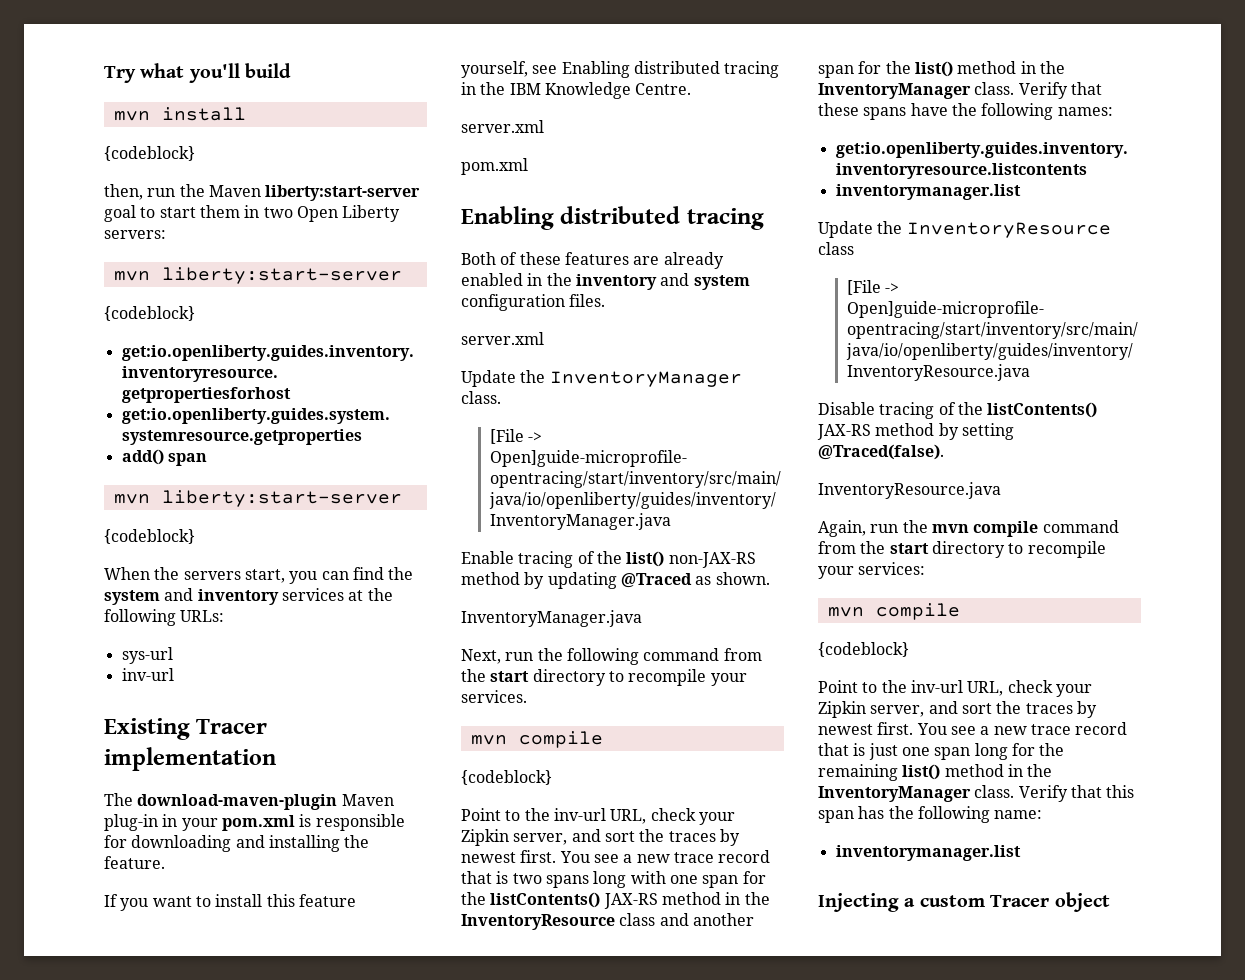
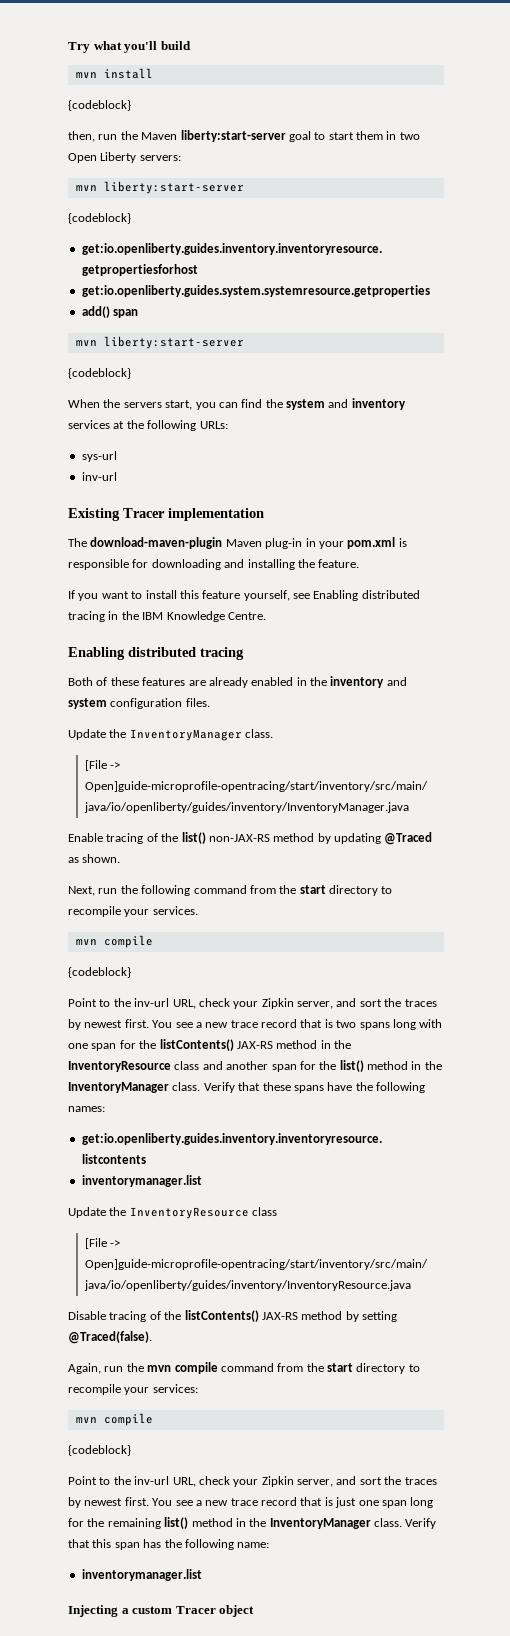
[461,120,544,133] [461,158,528,175] // server.xml // pom.xml -> (266, 616) none
[461,332,544,345] // server.xml -> (210, 702) none
[461,610,642,627] // InventoryManager.java -> (121, 858) none
[818,482,1001,499] // InventoryResource.java -> (152, 1337) none

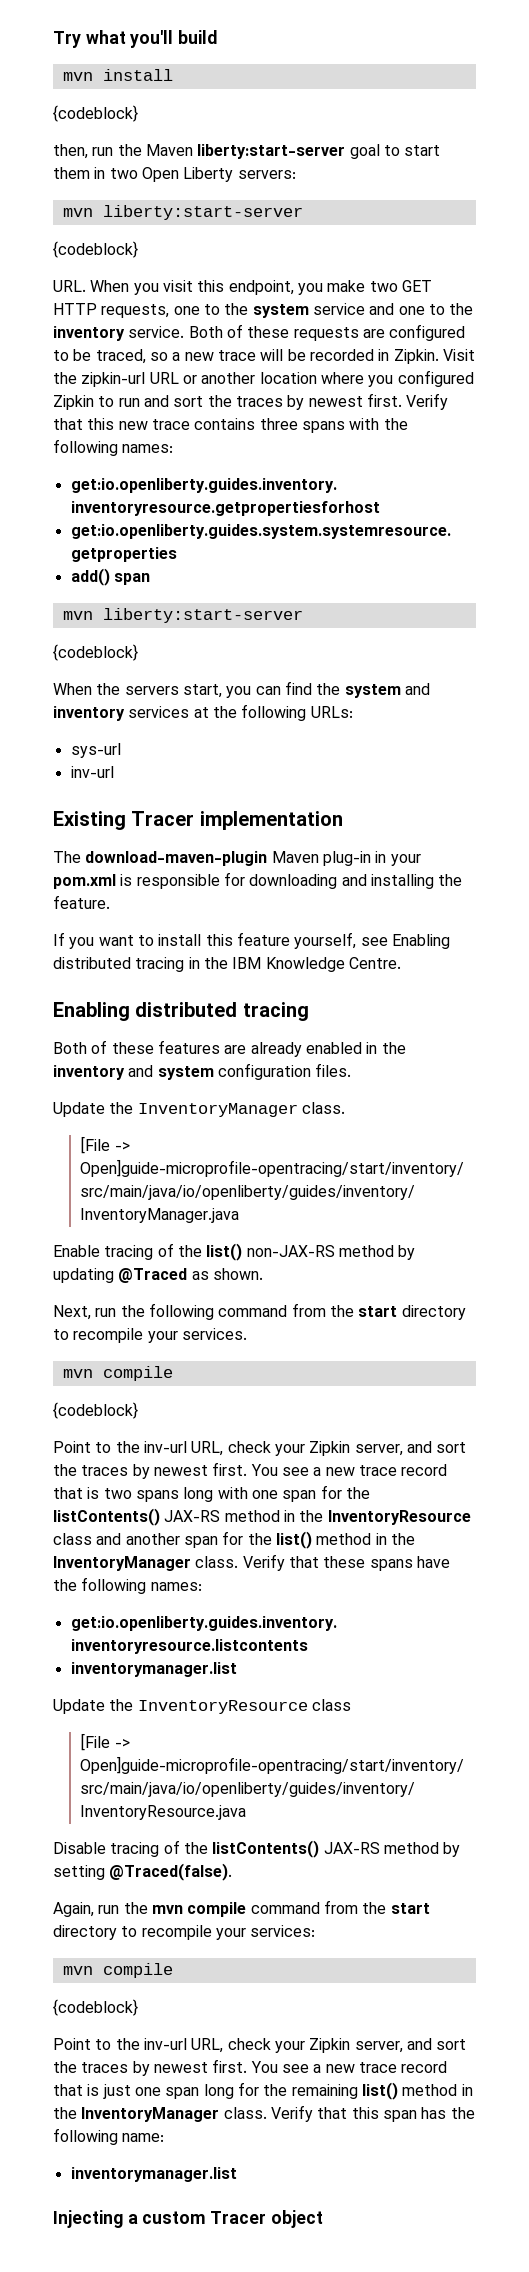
(131, 218) none -> [53,280,432,295] [53,303,474,318] [53,324,466,341] [53,349,475,364] [53,370,474,387] [53,393,449,410] [53,418,408,433] [53,439,174,456] // URL. When you visit this endpoint, you make two GET HTTP requests, one to the system service and one to the inventory service. Both of these requests are configured to be traced, so a new trace will be recorded in Zipkin. Visit the zipkin-url URL or another location where you configured Zipkin to run and sort the traces by newest first. Verify that this new trace contains three spans with the following names:

